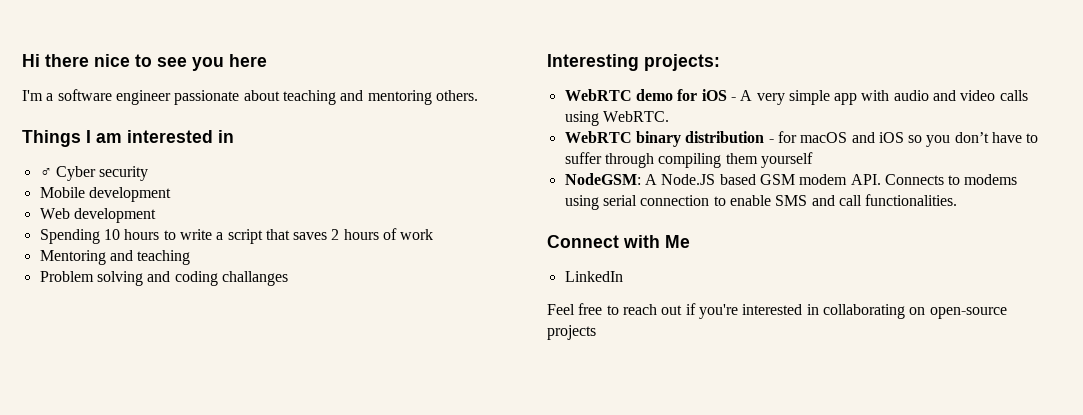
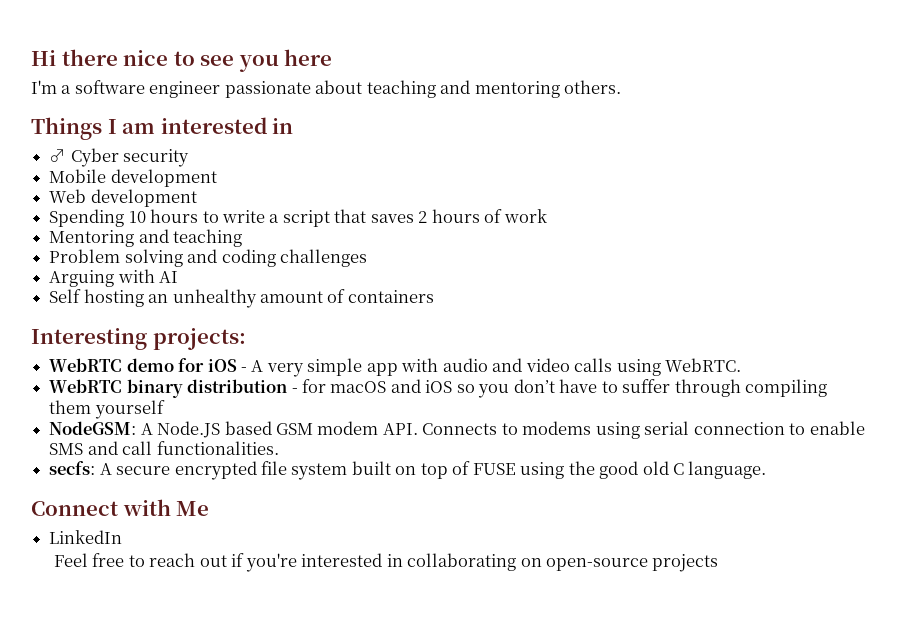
[221,271,288,286] challanges -> [279,249,367,267] [49,269,179,287] [49,289,434,308] challenges // Arguing with AI // Self hosting an unhealthy amount of containers
(958, 200) none -> [49,461,767,480] // secfs: A secure encrypted file system built on top of FUSE using the good old C language.

